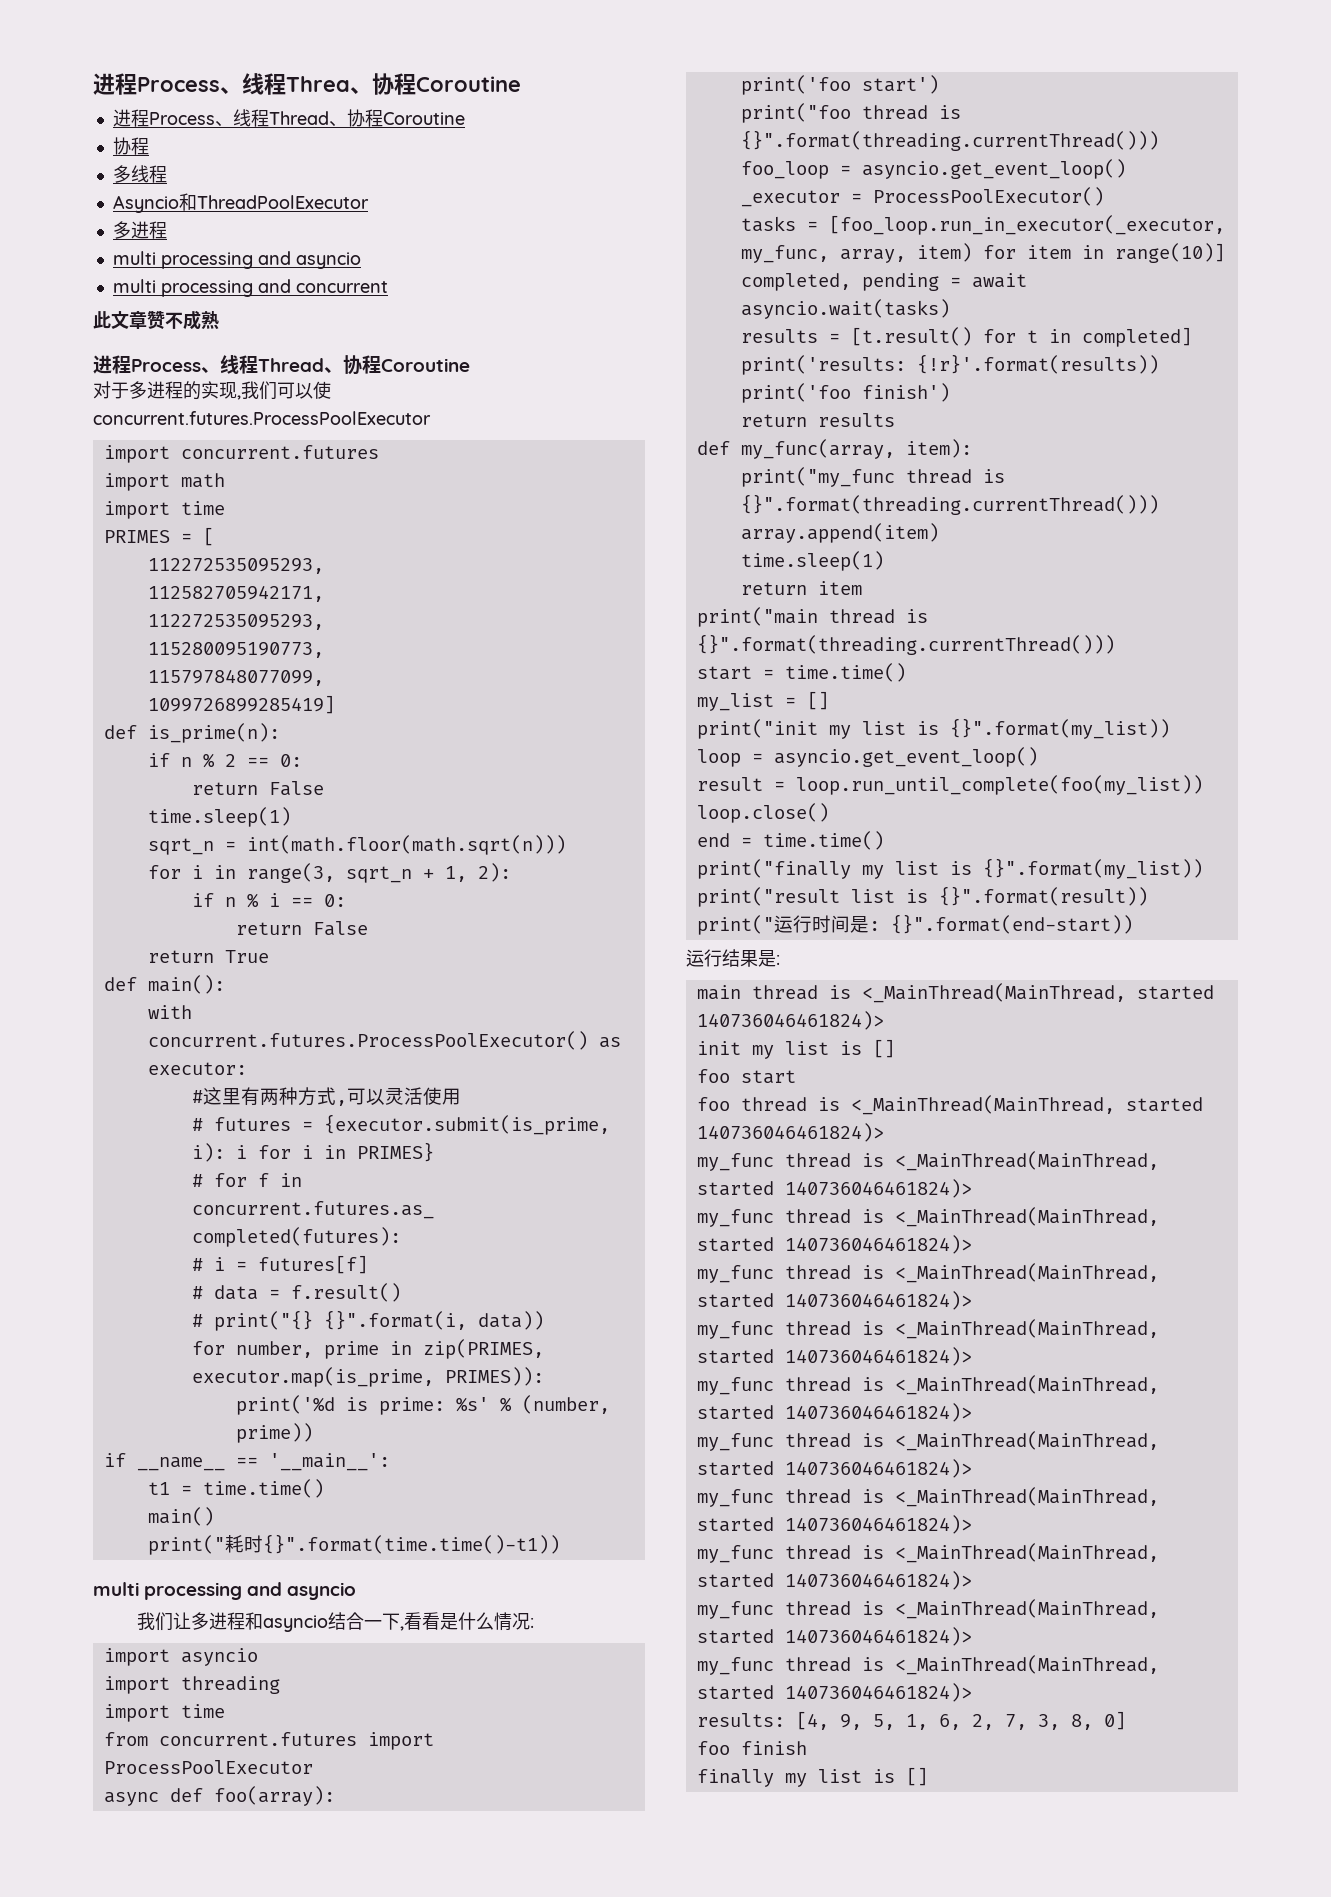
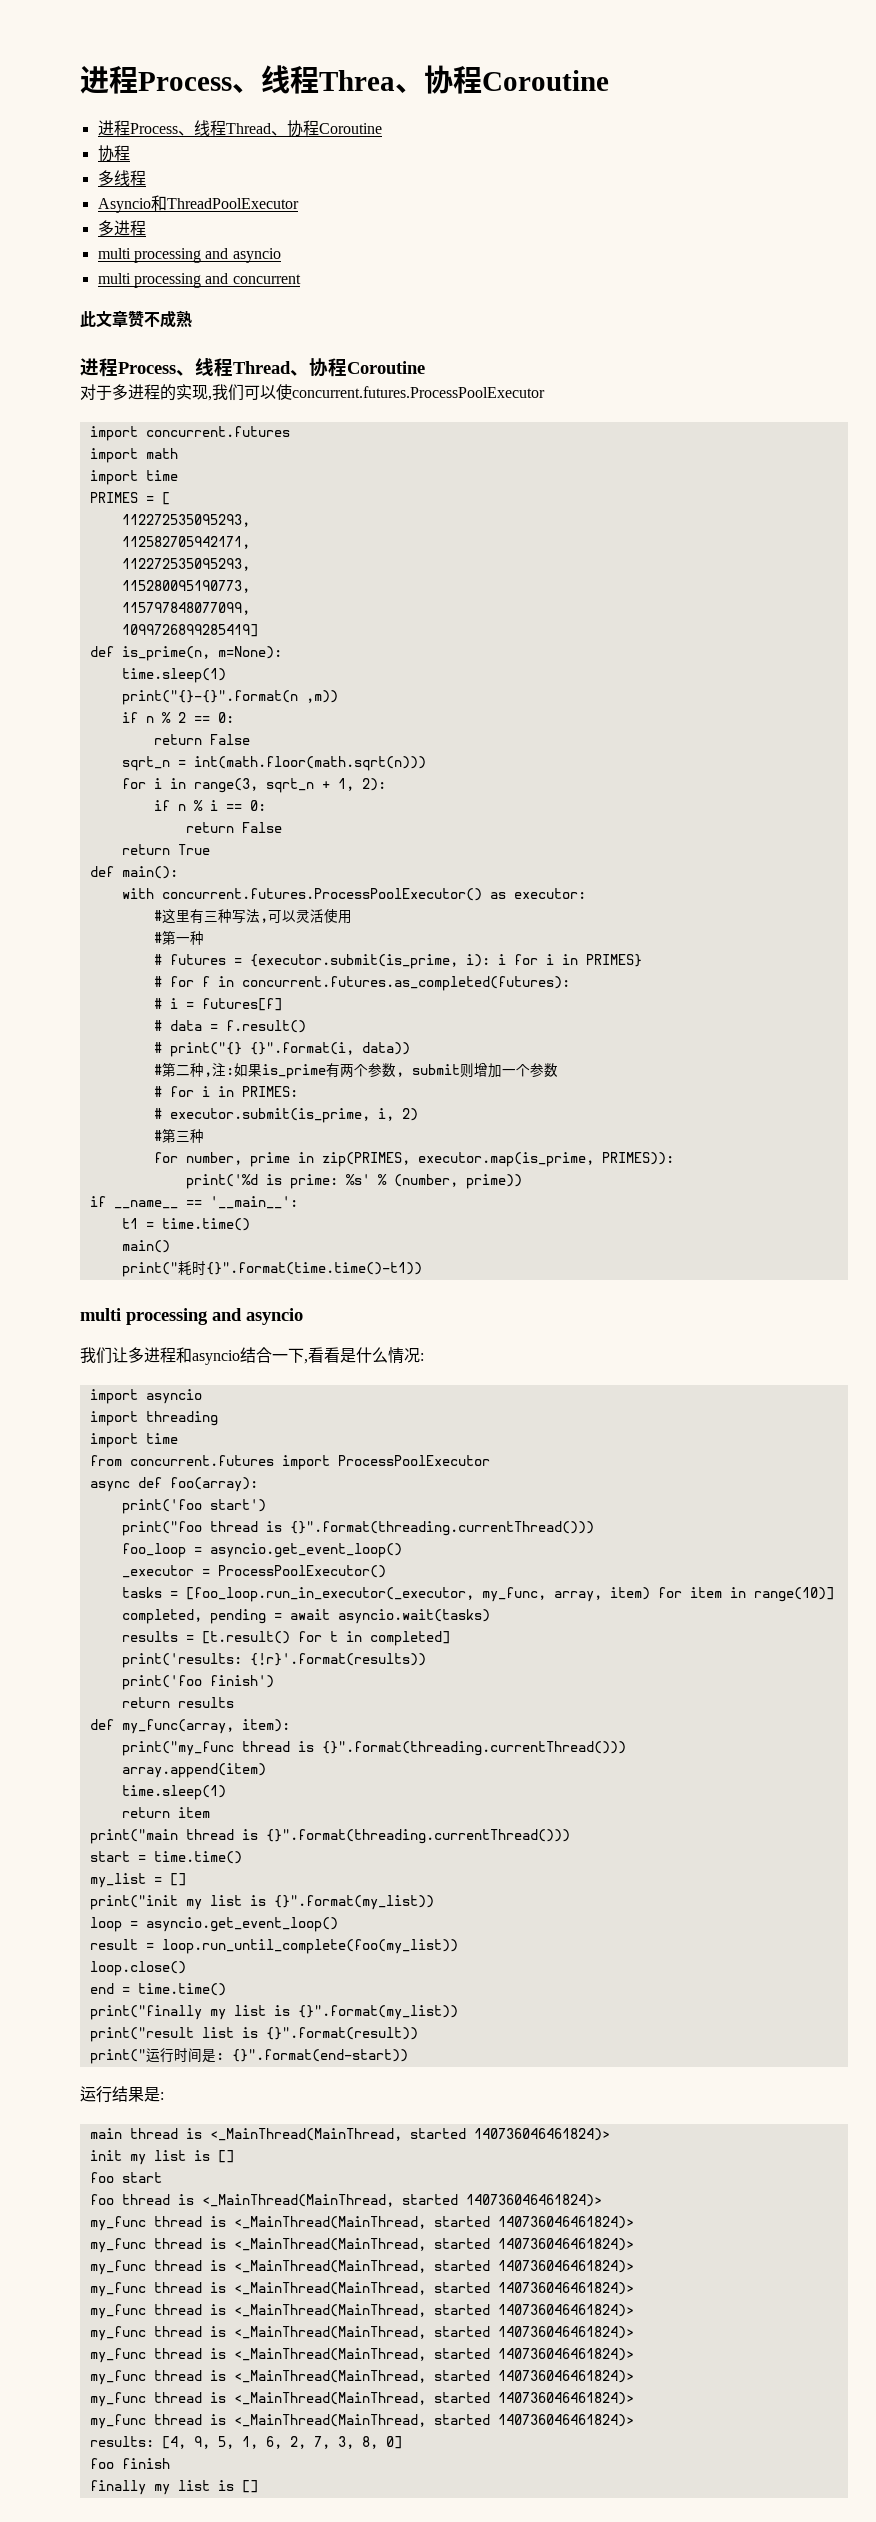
[147,723,280,743] is_prime(n): -> [121,646,282,661] [121,668,226,683] [121,690,338,705] is_prime(n, m=None): // time.sleep(1) // print("{}-{}".format(n ,m))
[147,807,291,827] // time.sleep(1) -> (250, 739) none
[259,1087,336,1106] 两种方式 -> [203,909,260,923] 三种写法
(461, 1096) none -> [153,930,204,945] // #第一种
(544, 1320) none -> [153,1062,558,1079] [153,1086,298,1097] [153,1108,418,1123] [153,1128,204,1143] // #第二种,注:如果is_prime有两个参数, submit则增加一个参数 // # for i in PRIMES: // # executor.submit(is_prime, i, 2) // #第三种

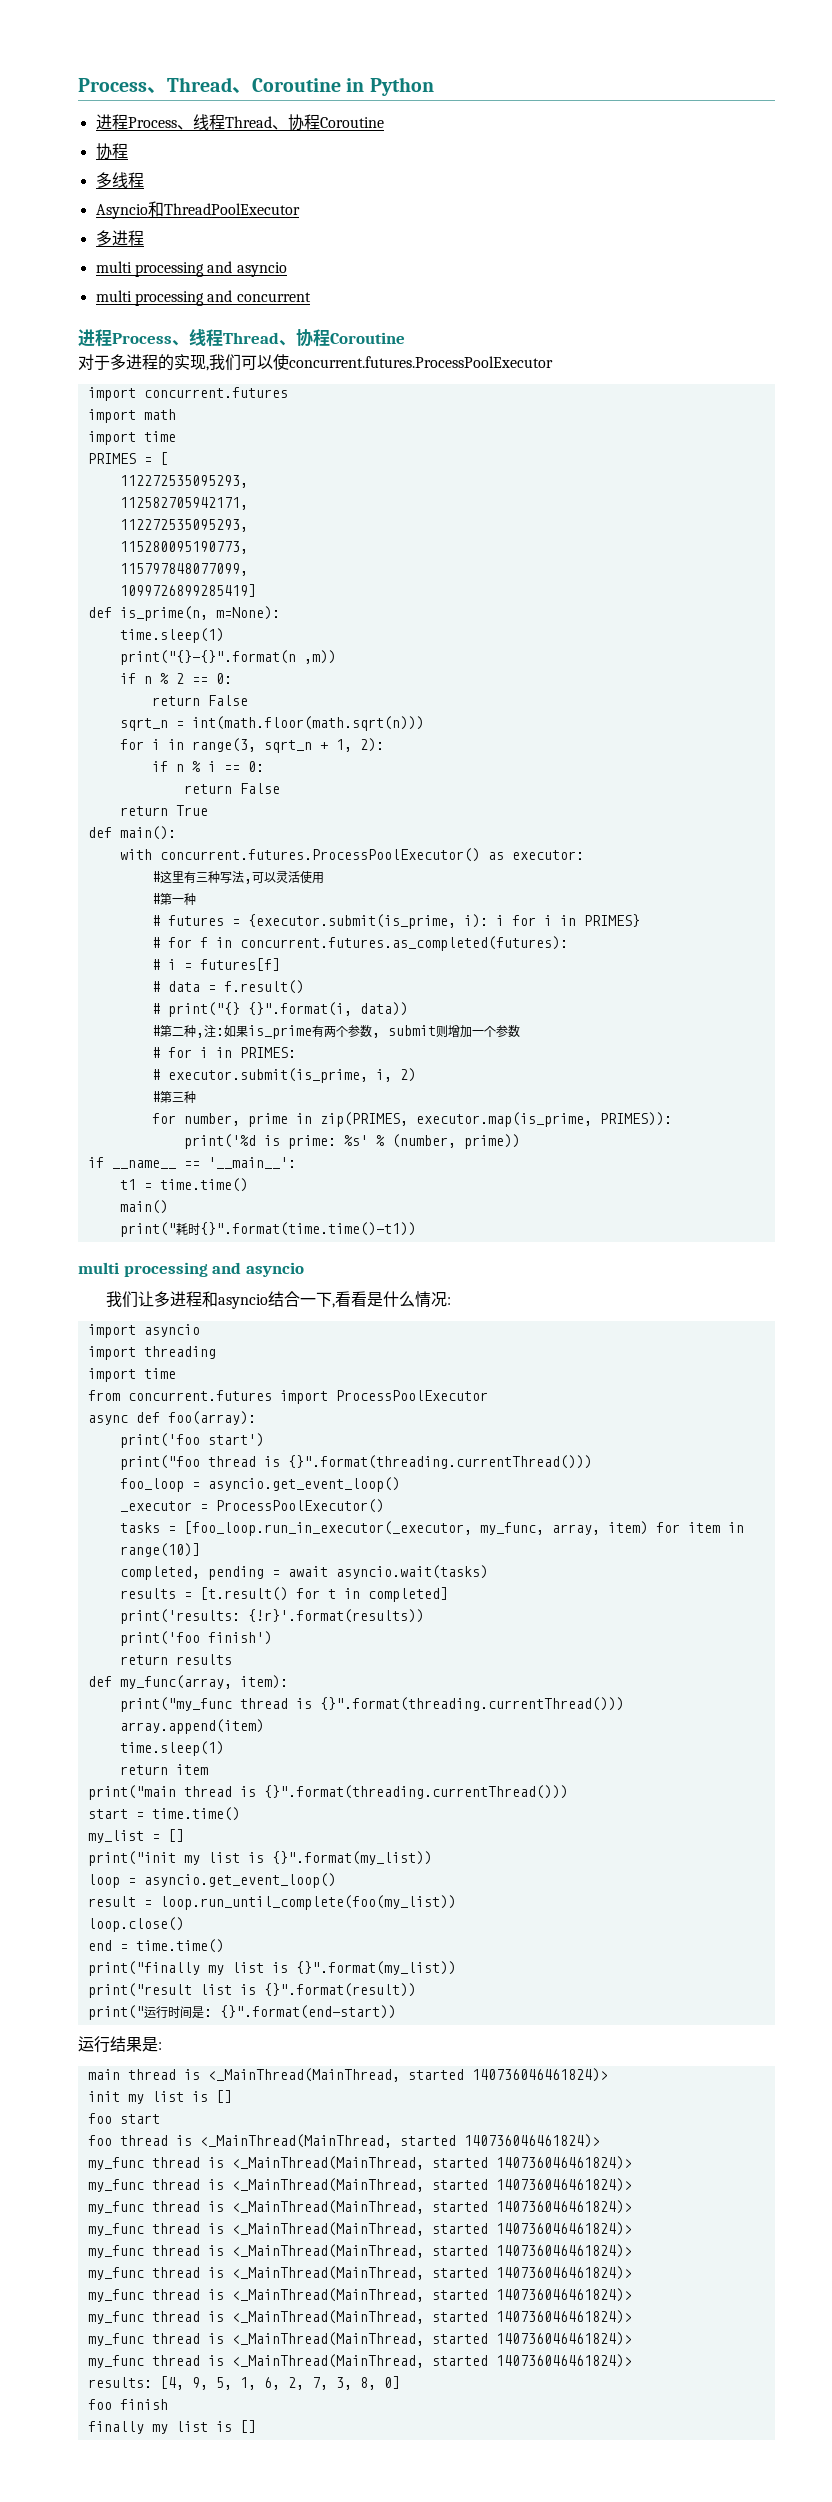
[80,65,609,94] 进程Process、线程Threa、协程Coroutine -> [78,77,434,96] Process、Thread、Coroutine in Python
[80,310,192,328] // 此文章赞不成熟 -> (311, 297) none

